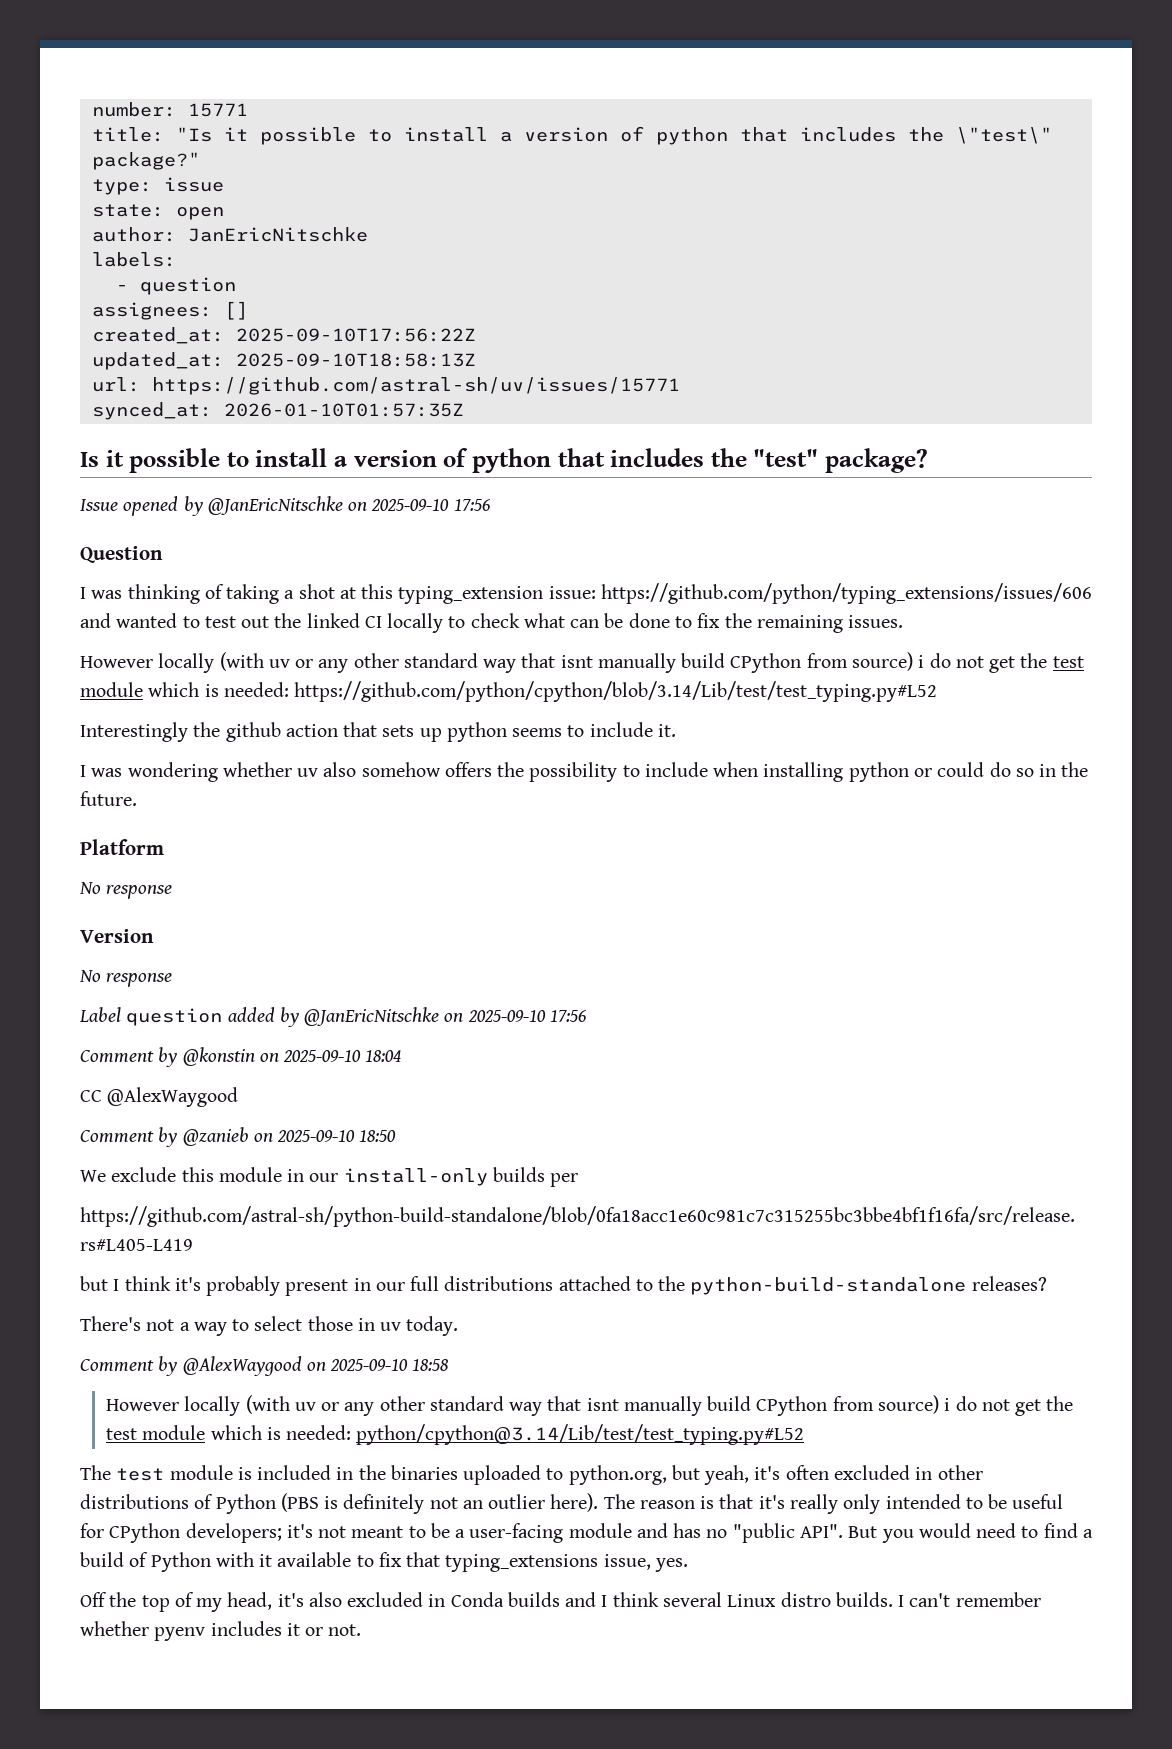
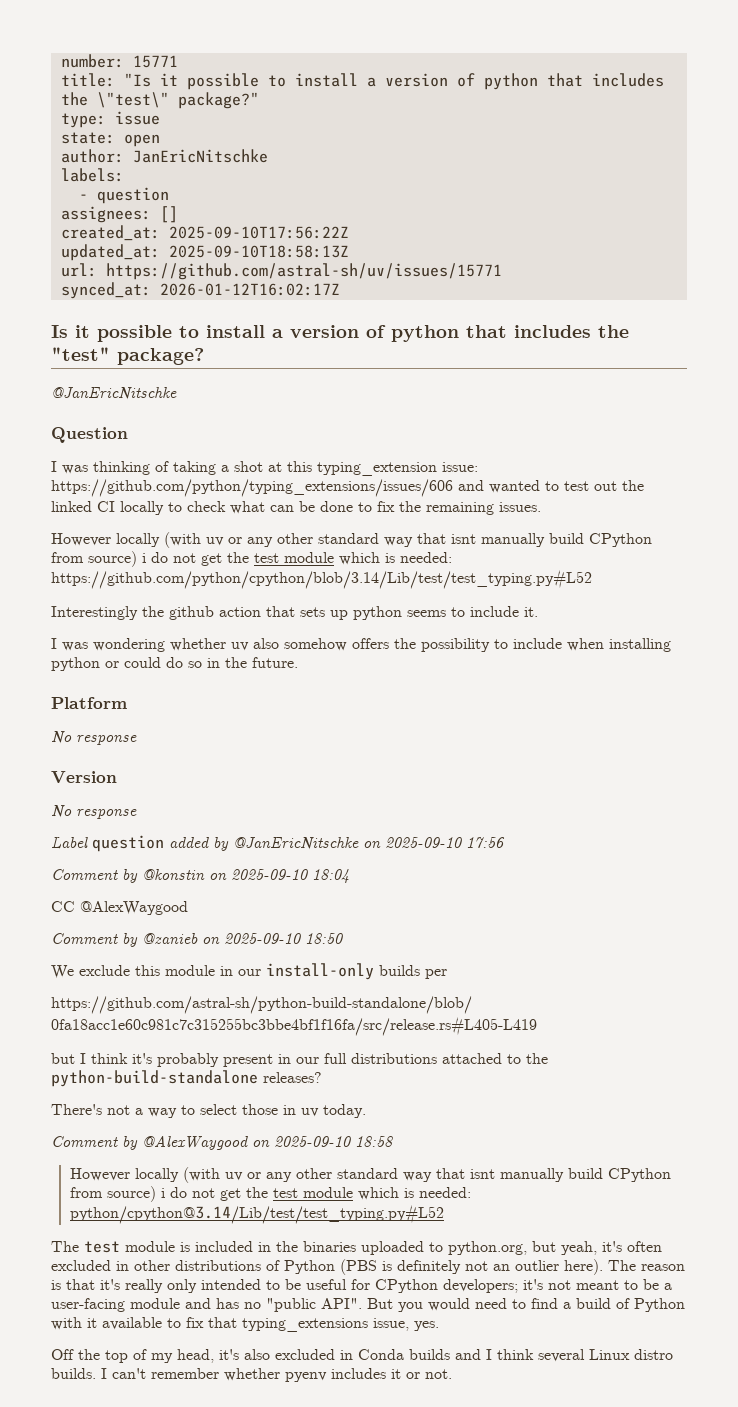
[223,403,464,417] 2026-01-10T01:57:35Z -> [159,283,340,296] 2026-01-12T16:02:17Z
[80,496,491,516] Issue opened by @JanEricNitschke on 2025-09-10 17:56 -> [51,387,177,400] @JanEricNitschke

